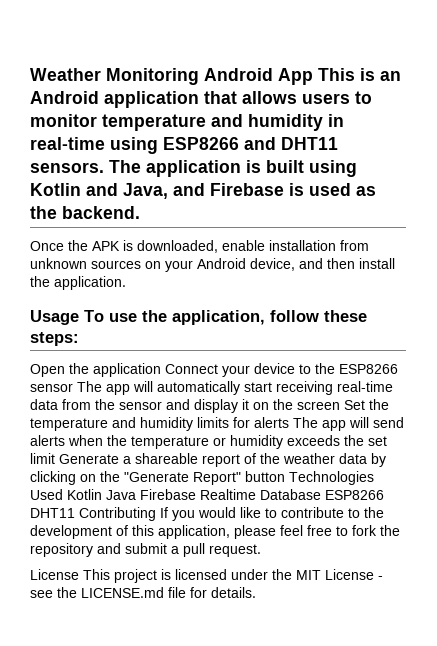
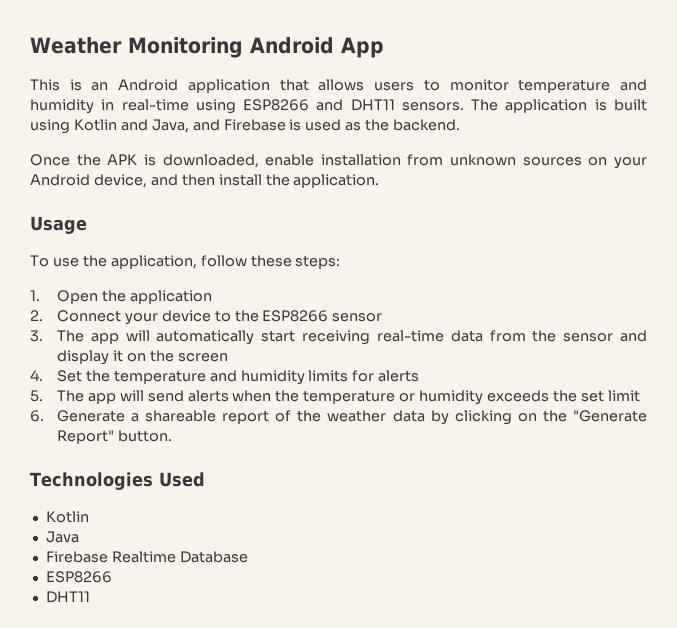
(313, 76) none -> (384, 47) //
(79, 317) none -> (87, 225) //
(79, 339) none -> [30,290,40,301] 1.
(161, 370) none -> [30,310,43,321] // 2.
(73, 387) none -> [30,330,43,342] // 3.
(340, 405) none -> [30,370,43,381] // 4.
(289, 422) none -> [30,390,43,402] // 5.
(55, 458) none -> [30,410,44,422] // 6.
[245,471,285,482] button -> [117,430,172,442] button. //
[67,489,102,500] Kotlin -> [45,511,89,523] // Kotlin //
(136, 495) none -> (79, 537) //
[325,490,384,500] [30,507,384,521] [30,525,400,539] [30,543,261,557] [30,569,383,583] [30,587,256,598] ESP8266 DHT11 Contributing If you would like to contribute to the development of this application, please feel free to fork the repository and submit a pull request. // License This project is licensed under the MIT License - see the LICENSE.md file for details. -> [45,571,112,583] [45,591,90,603] // ESP8266 // DHT11

